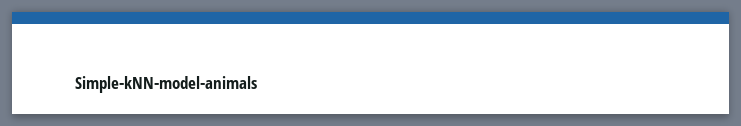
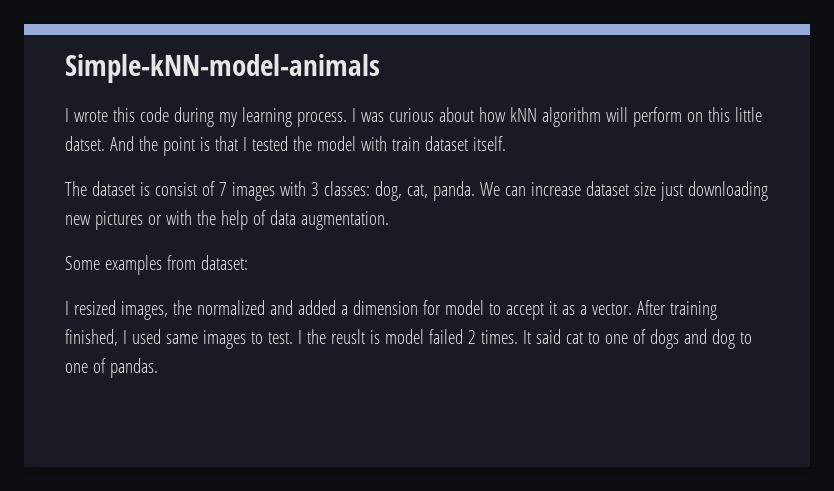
(257, 84) none -> [65,107,762,127] [65,136,506,156] [65,181,768,201] [65,210,389,230] [65,255,248,275] [65,300,717,320] [65,329,752,349] [65,358,158,378] // I wrote this code during my learning process. I was curious about how kNN algorithm will perform on this little datset. And the point is that I tested the model with train dataset itself. // The dataset is consist of 7 images with 3 classes: dog, cat, panda. We can increase dataset size just downloading new pictures or with the help of data augmentation. // Some examples from dataset: // I resized images, the normalized and added a dimension for model to accept it as a vector. After training finished, I used same images to test. I the reuslt is model failed 2 times. It said cat to one of dogs and dog to one of pandas.

